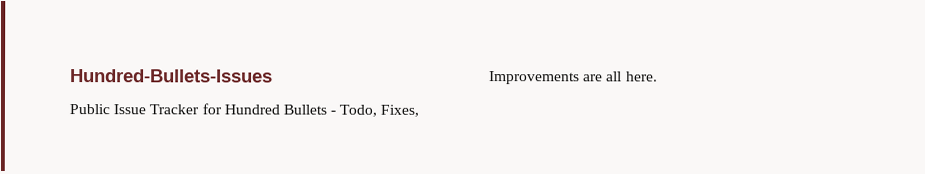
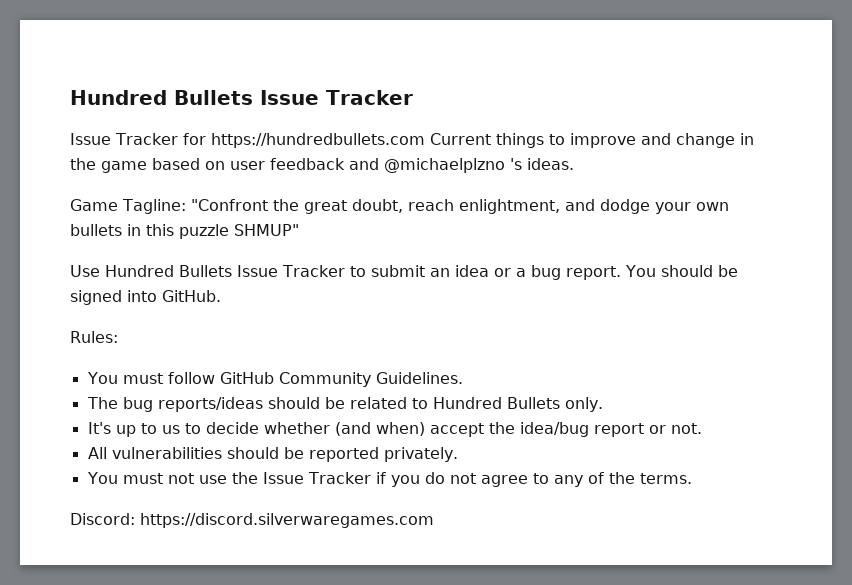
[70,69,273,83] [69,103,420,117] [489,71,658,85] Hundred-Bullets-Issues // Public Issue Tracker for Hundred Bullets - Todo, Fixes, Improvements are all here. -> [70,90,413,105] [70,133,754,148] [70,158,574,173] [70,199,729,214] [70,224,299,239] [70,265,738,280] [70,290,221,305] [70,331,118,343] [86,372,463,387] [86,397,603,412] [87,422,702,437] [87,447,458,462] [86,472,692,487] [70,513,434,528] Hundred Bullets Issue Tracker // Issue Tracker for https://hundredbullets.com Current things to improve and change in the game based on user feedback and @michaelplzno 's ideas. // Game Tagline: "Confront the great doubt, reach enlightment, and dodge your own bullets in this puzzle SHMUP" // Use Hundred Bullets Issue Tracker to submit an idea or a bug report. You should be signed into GitHub. // Rules: // You must follow GitHub Community Guidelines. // The bug reports/ideas should be related to Hundred Bullets only. // It's up to us to decide whether (and when) accept the idea/bug report or not. // All vulnerabilities should be reported privately. // You must not use the Issue Tracker if you do not agree to any of the terms. // Discord: https://discord.silverwaregames.com

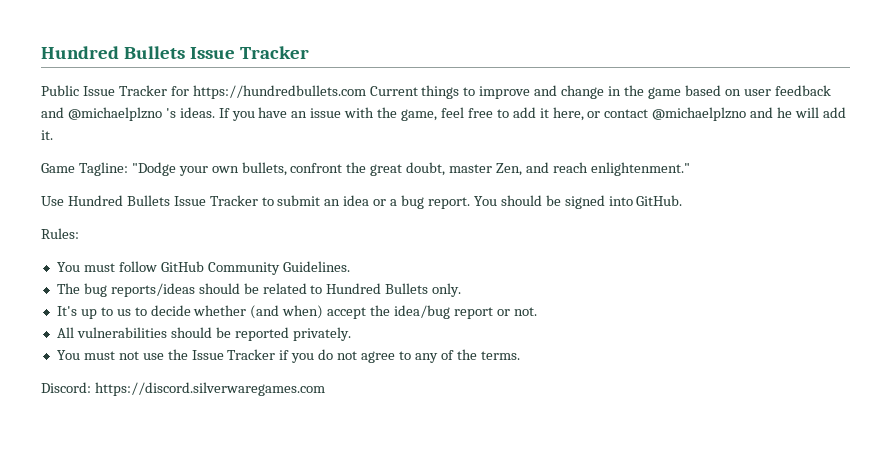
(413, 97) none -> [41,85,79,96] Public
[70,199,729,214] [70,224,299,239] // Game Tagline: "Confront the great doubt, reach enlightment, and dodge your own bullets in this puzzle SHMUP" -> [218,107,846,121] [41,130,53,140] [41,162,690,176] If you have an issue with the game, feel free to add it here, or contact @michaelplzno and he will add it. // Game Tagline: "Dodge your own bullets, confront the great doubt, master Zen, and reach enlightenment."

